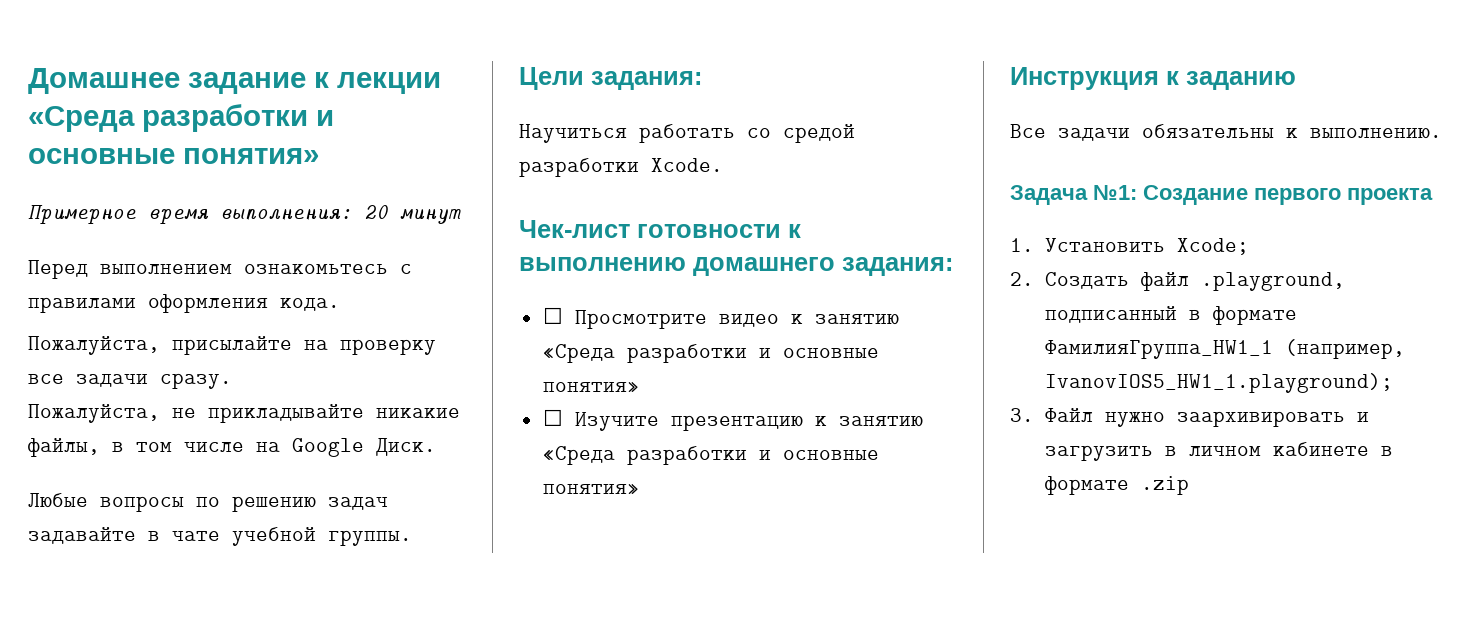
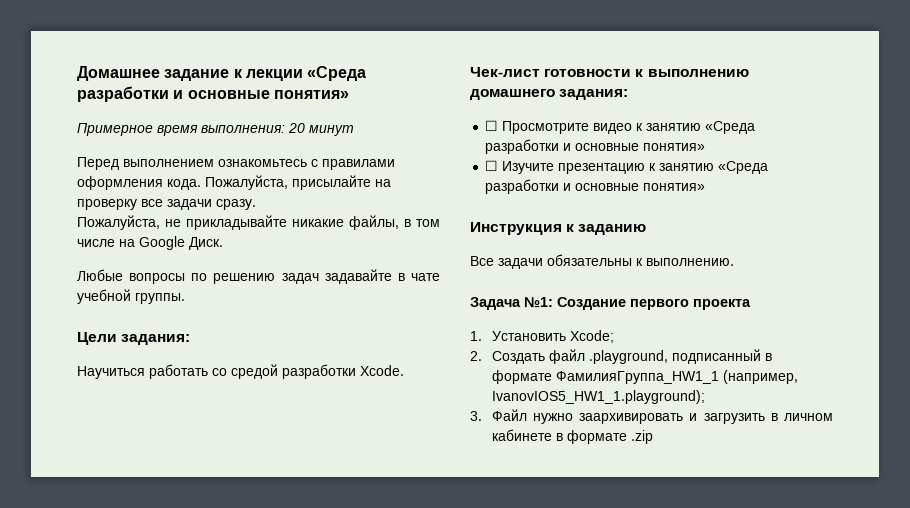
(340, 304) // -> (201, 184) none

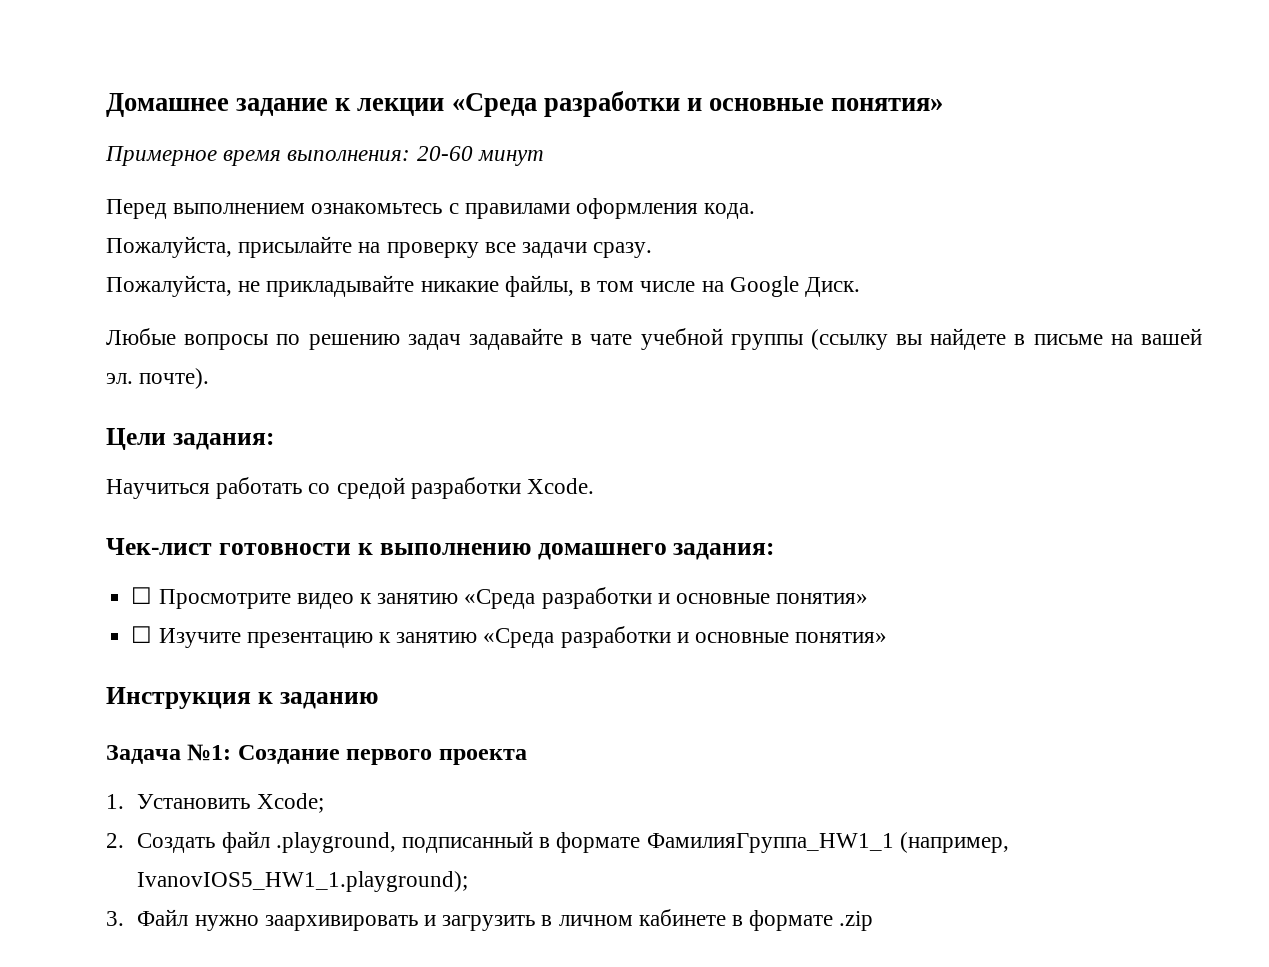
[288,123,305,133] 20 -> [416,146,473,161] 20-60
(201, 184) none -> (756, 211) //
[135,293,185,304] группы. -> [730,328,1202,350] [106,368,210,389] группы (ссылку вы найдете в письме на вашей эл. почте).
[470,254,734,269] // Все задачи обязательны к выполнению. -> (378, 700) none

